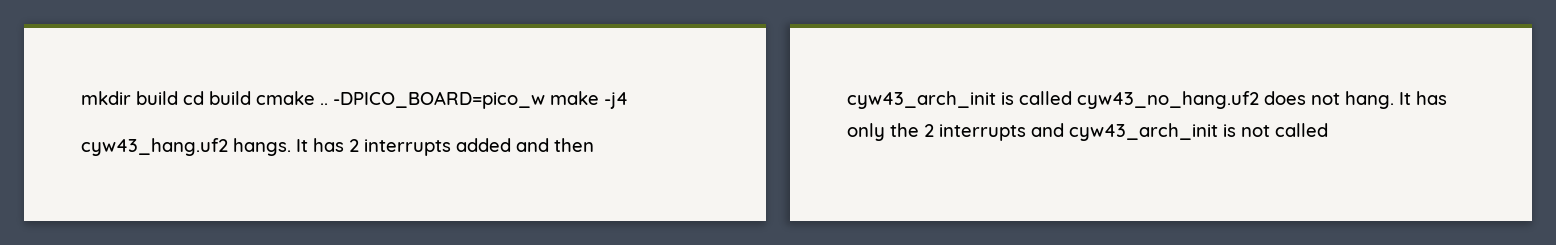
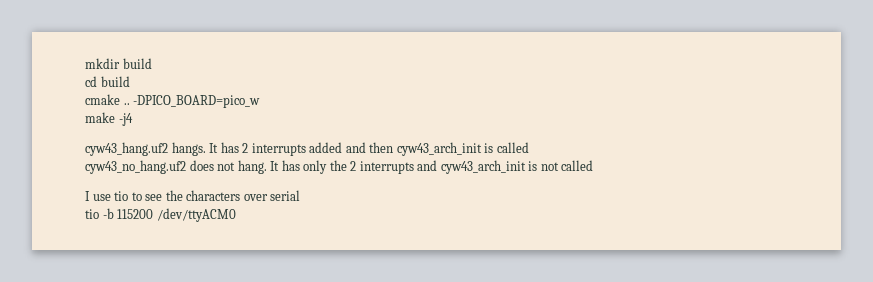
(178, 98) none -> (152, 63) //
(251, 98) none -> (130, 81) //
(545, 100) none -> (261, 101) //
(1072, 98) none -> (529, 147) //
(1328, 130) none -> [85,190,301,201] [85,208,236,222] // I use tio to see the characters over serial // tio -b 115200 /dev/ttyACM0

